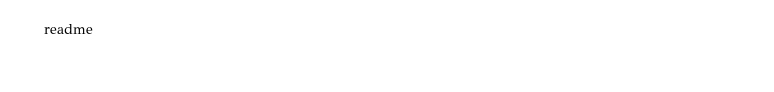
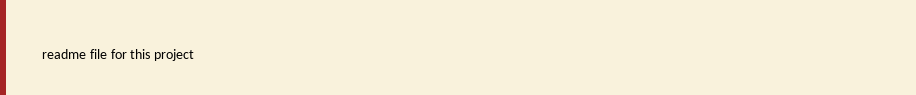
(93, 29) none -> [89,49,195,61] file for this project

